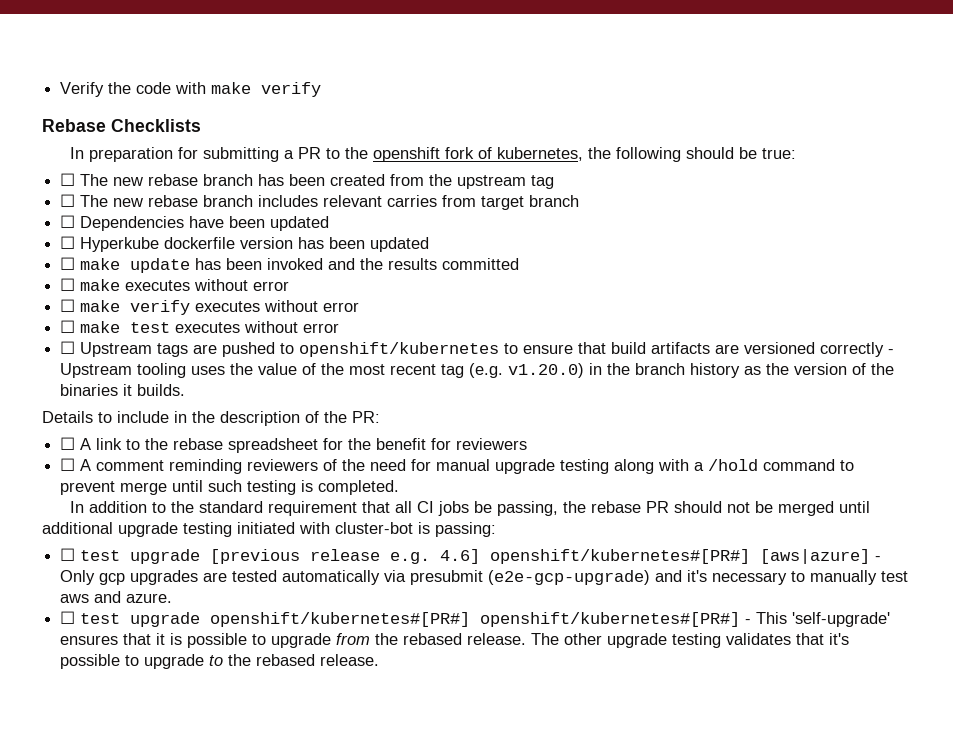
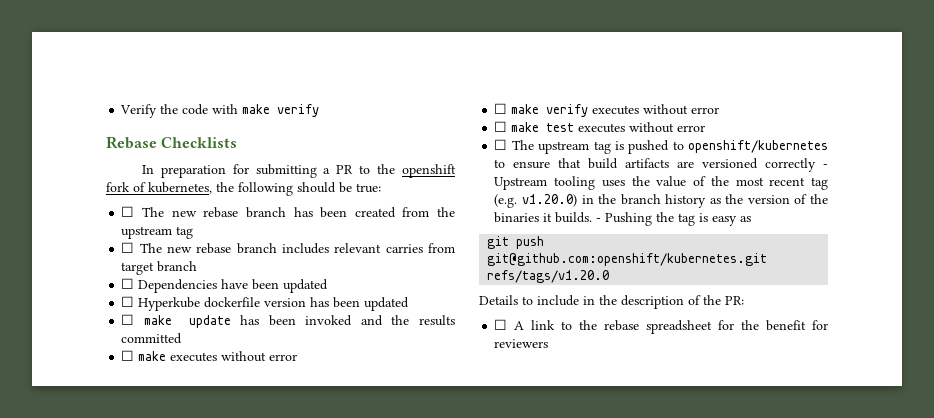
[80,342,218,357] Upstream tags are -> [511,140,624,154] The upstream tag is
(186, 390) none -> [596,212,752,226] [487,236,545,249] [487,253,768,266] [487,270,610,283] - Pushing the tag is easy as // git push git@github.com:openshift/kubernetes.git refs/tags/v1.20.0
[60,458,855,474] [60,480,400,495] [69,501,870,516] [42,522,496,537] [60,548,882,564] [60,570,909,585] [60,591,173,603] [60,611,891,627] [60,633,850,648] [60,654,380,669] // ☐ A comment reminding reviewers of the need for manual upgrade testing along with a /hold command to prevent merge until such testing is completed. // In addition to the standard requirement that all CI jobs be passing, the rebase PR should not be merged until additional upgrade testing initiated with cluster-bot is passing: // ☐ test upgrade [previous release e.g. 4.6] openshift/kubernetes#[PR#] [aws|azure] - Only gcp upgrades are tested automatically via presubmit (e2e-gcp-upgrade) and it's necessary to manually test aws and azure. // ☐ test upgrade openshift/kubernetes#[PR#] openshift/kubernetes#[PR#] - This 'self-upgrade' ensures that it is possible to upgrade from the rebased release. The other upgrade testing validates that it's possible to upgrade to the rebased release. -> (549, 343) none

